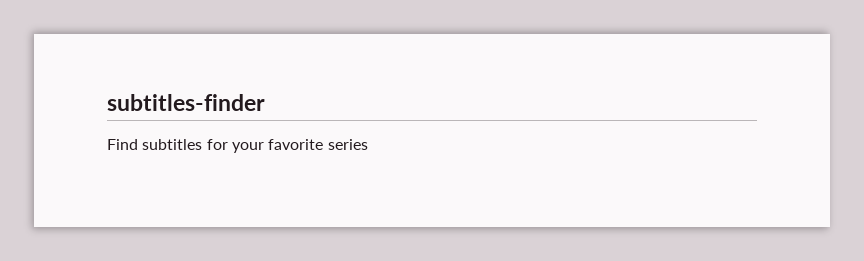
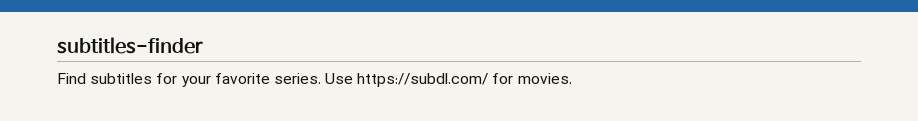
[327,139,368,150] series -> [273,73,572,87] series. Use https://subdl.com/ for movies.

